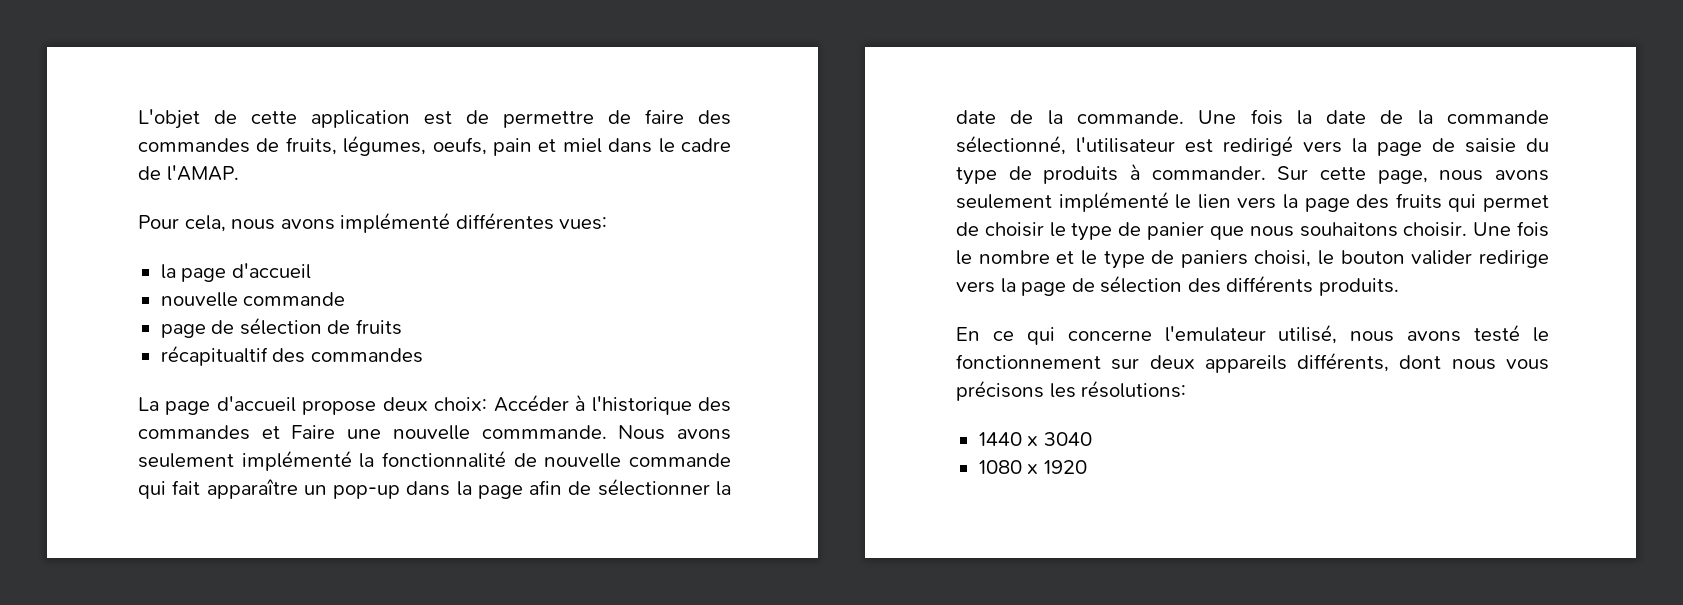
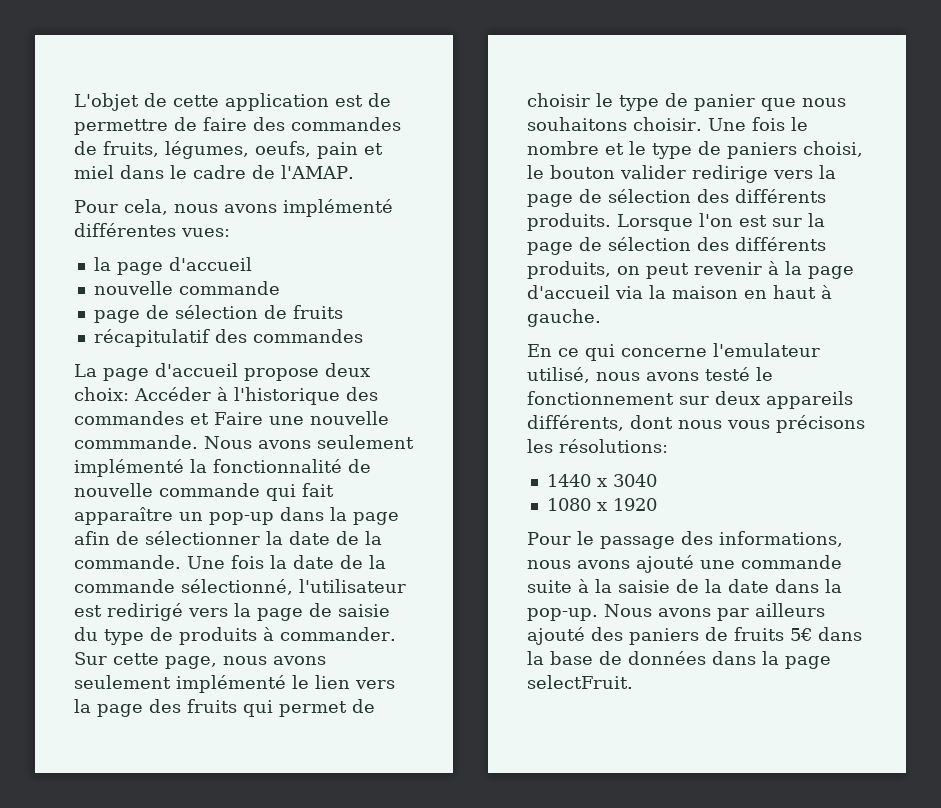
[160,345,268,366] récapitualtif -> [93,329,210,347] récapitulatif
(1399, 287) none -> [617,213,825,231] [527,237,826,255] [527,261,854,279] [527,285,832,299] [527,309,601,327] Lorsque l'on est sur la page de sélection des différents produits, on peut revenir à la page d'accueil via la maison en haut à gauche.
(1087, 467) none -> [527,531,843,549] [527,555,842,573] [527,579,842,593] [527,603,825,621] [527,627,862,645] [527,651,831,669] [527,675,633,689] // Pour le passage des informations, nous avons ajouté une commande suite à la saisie de la date dans la pop-up. Nous avons par ailleurs ajouté des paniers de fruits 5€ dans la base de données dans la page selectFruit.

